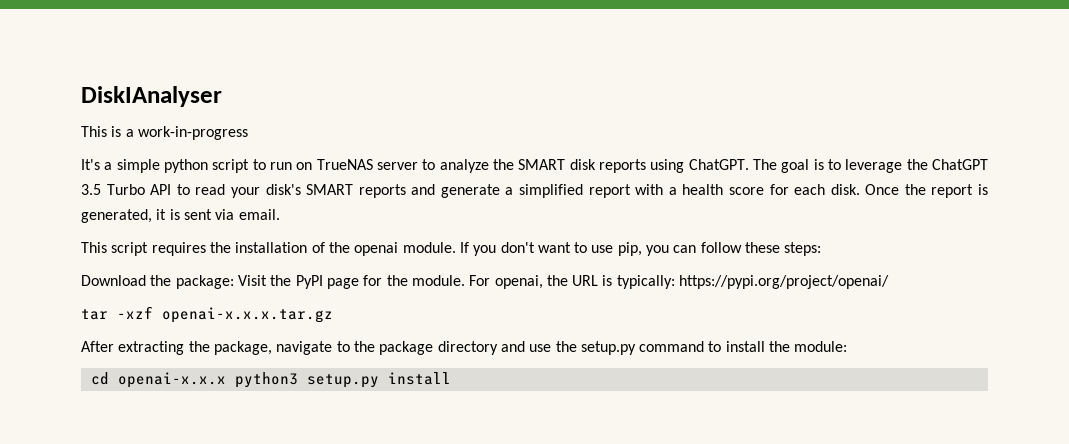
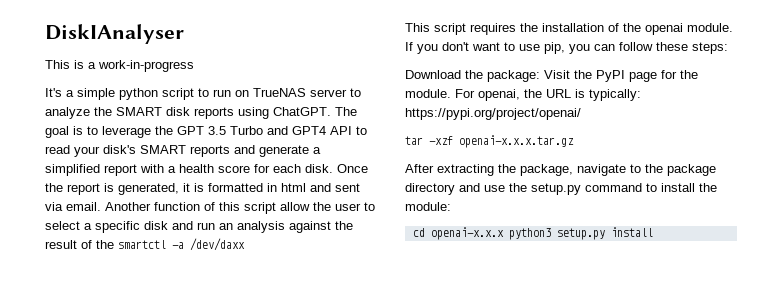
[932,159,989,170] ChatGPT -> [177,126,204,135] GPT
(145, 189) none -> [267,126,326,135] and GPT4
(180, 214) none -> [208,183,331,192] formatted in html and
(280, 214) none -> [105,202,375,214] [45,221,353,233] [45,238,245,251] Another function of this script allow the user to select a specific disk and run an analysis against the result of the smartctl -a /dev/daxx

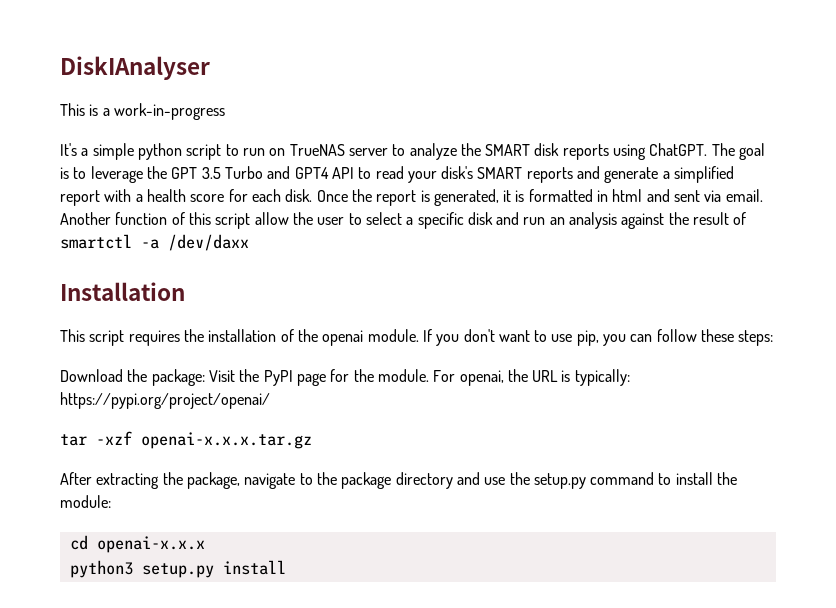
[96,240,114,249] the -> (747, 218) none
(245, 244) none -> [60,282,185,301] // Installation
(504, 233) none -> (205, 544) //

